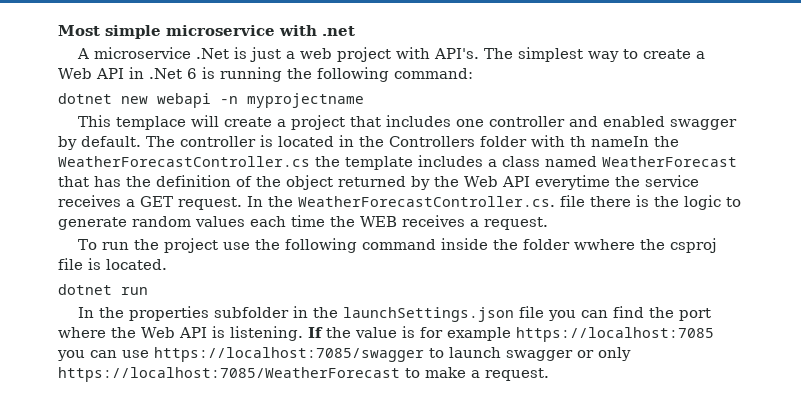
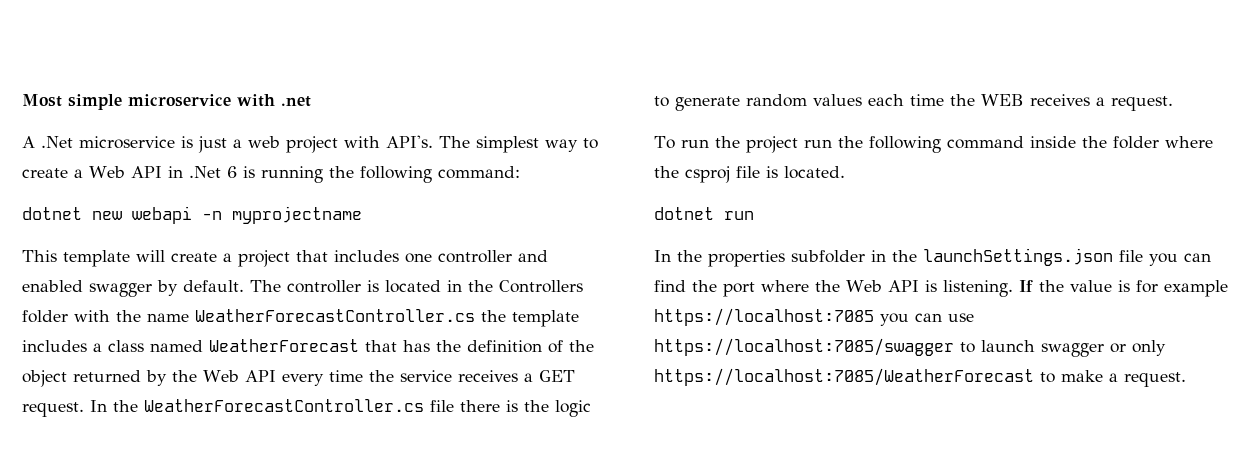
[94,47,230,59] microservice .Net -> [41,136,175,149] .Net microservice
[116,116,187,130] templace -> [63,250,130,267] template
[570,136,679,147] th nameIn the -> [116,310,189,322] the name
[534,175,610,190] everytime -> [281,370,363,386] every time
[298,196,555,207] WeatherForecastController.cs. -> [144,399,424,412] WeatherForecastController.cs
[223,242,251,250] use -> [803,139,832,148] run
[574,239,636,250] wwhere -> [1164,136,1213,148] where

